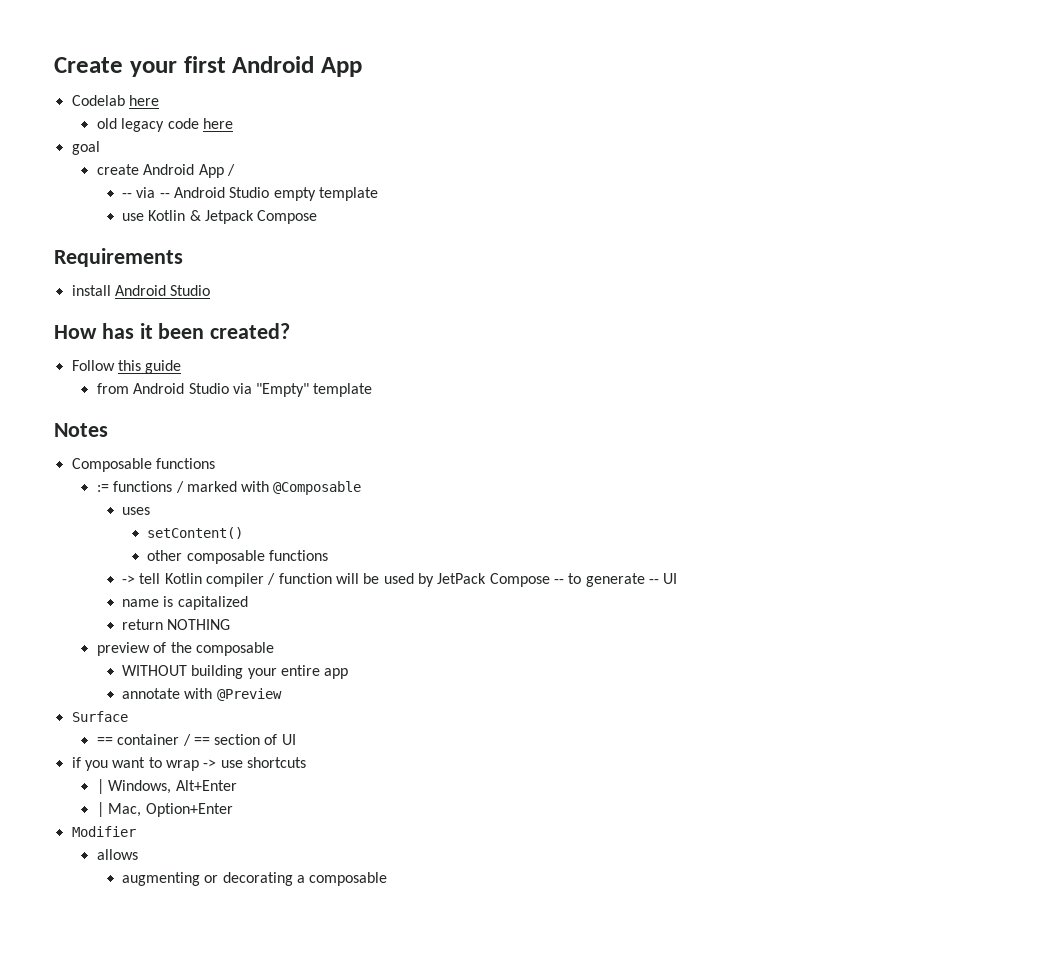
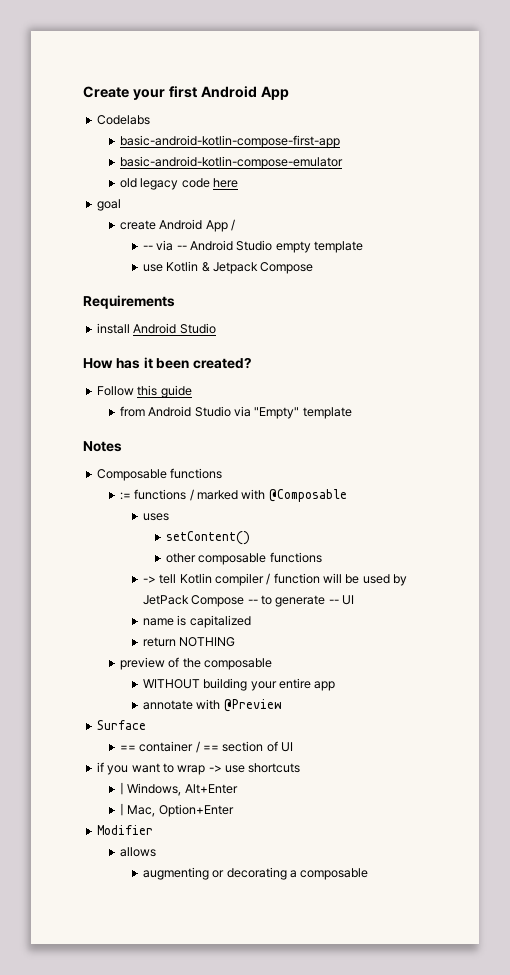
[71,95,159,106] Codelab here -> [96,115,150,125] [119,135,340,148] [119,156,343,169] Codelabs // basic-android-kotlin-compose-first-app // basic-android-kotlin-compose-emulator

